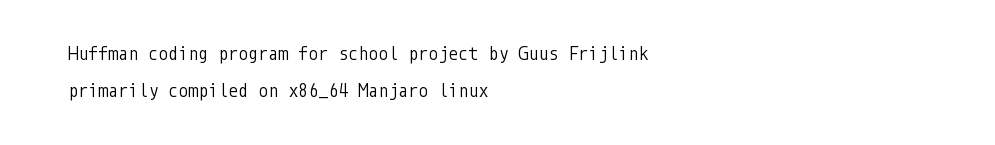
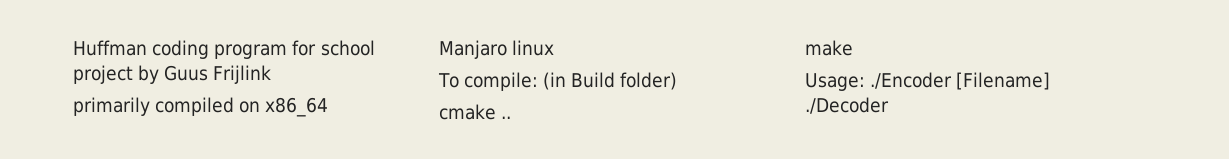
(488, 90) none -> [438,72,678,91] [439,104,512,120] [805,40,853,56] [805,72,1051,91] [805,97,889,114] // To compile: (in Build folder) // cmake .. // make // Usage: ./Encoder [Filename] ./Decoder

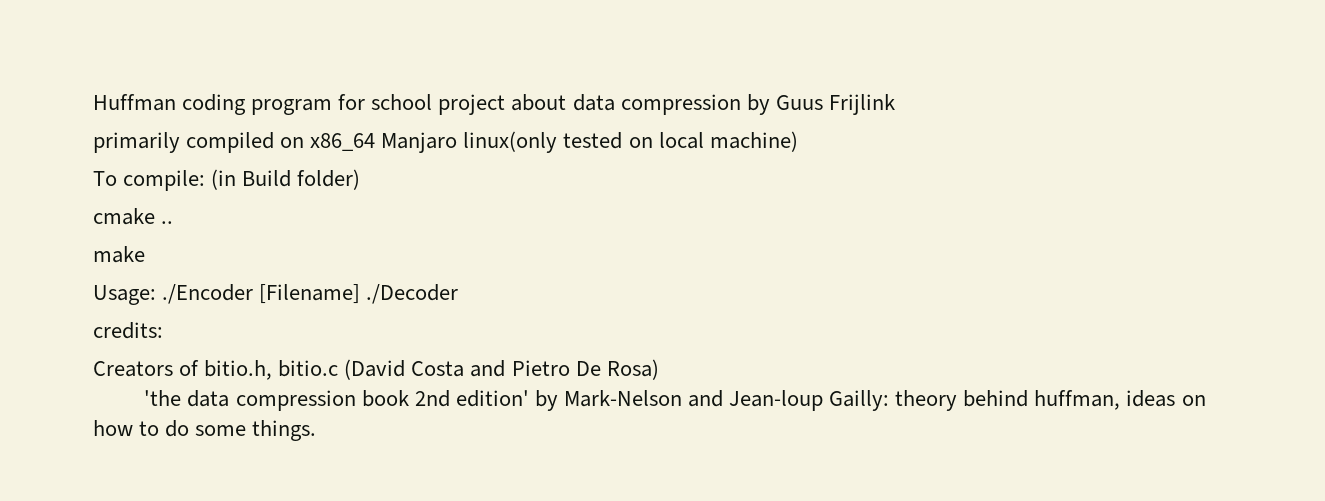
(133, 74) none -> [511,94,741,115] about data compression
[512,40,555,56] linux -> [463,131,798,153] linux(only tested on local machine)
(889, 105) none -> [93,322,163,339] [93,359,659,380] [144,390,1206,411] [93,420,317,441] // credits: // Creators of bitio.h, bitio.c (David Costa and Pietro De Rosa) // 'the data compression book 2nd edition' by Mark-Nelson and Jean-loup Gailly: theory behind huffman, ideas on how to do some things.

